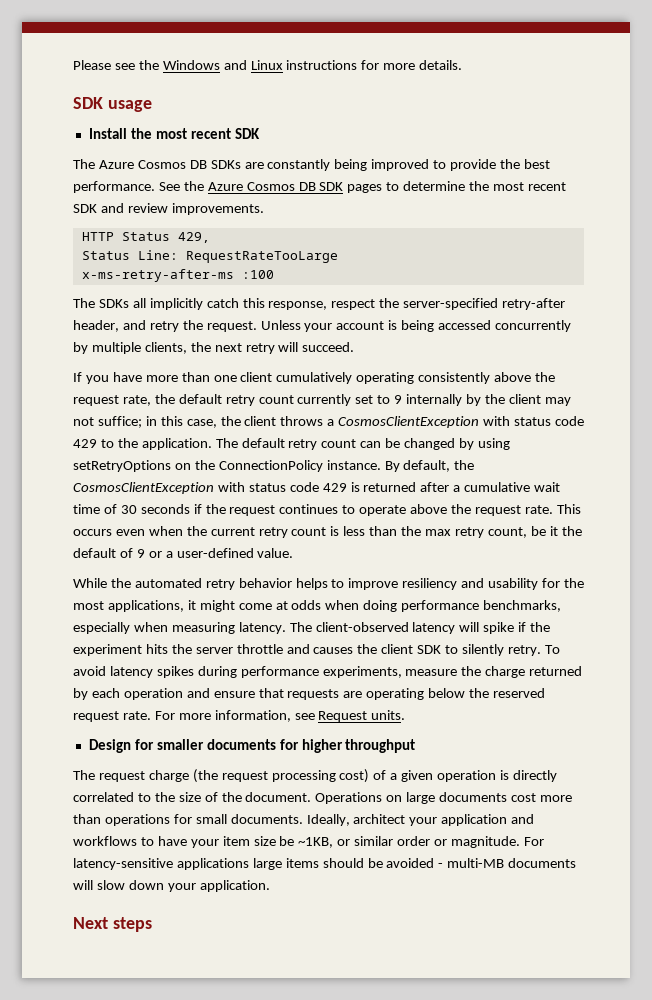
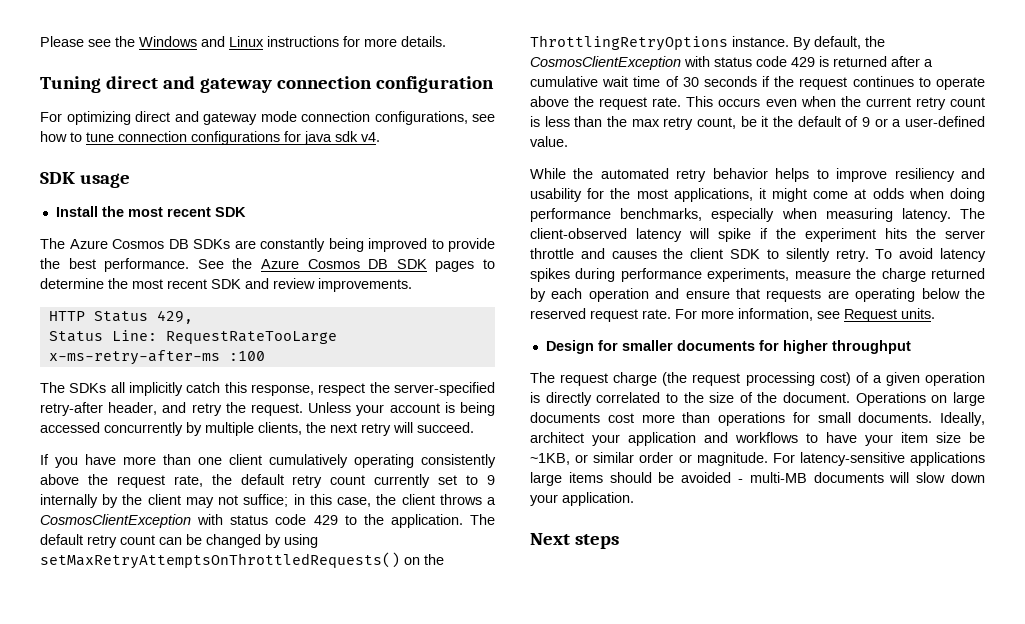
(463, 65) none -> [40,76,494,93] [40,111,495,125] [40,131,380,145] // Tuning direct and gateway connection configuration // For optimizing direct and gateway mode connection configurations, see how to tune connection configurations for java sdk v4.
[73,460,171,472] setRetryOptions -> [40,552,400,569] setMaxRetryAttemptsOnThrottledRequests()
[218,460,323,472] ConnectionPolicy -> [530,35,728,51] ThrottlingRetryOptions

